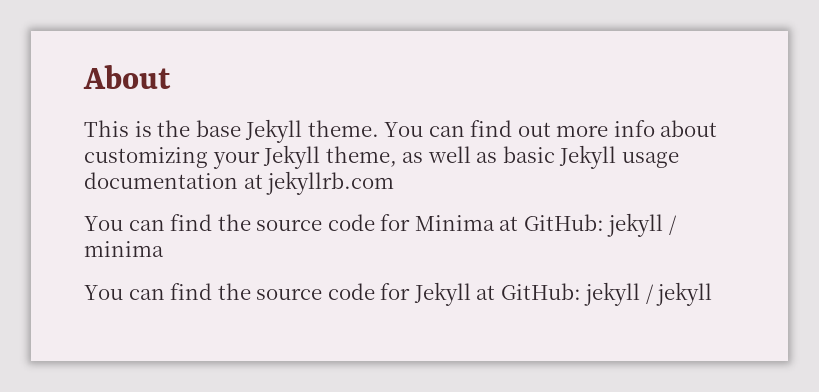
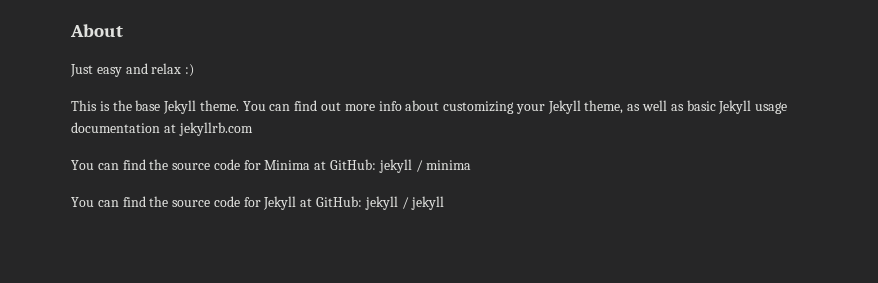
(171, 77) none -> [70,63,195,77] // Just easy and relax :)

